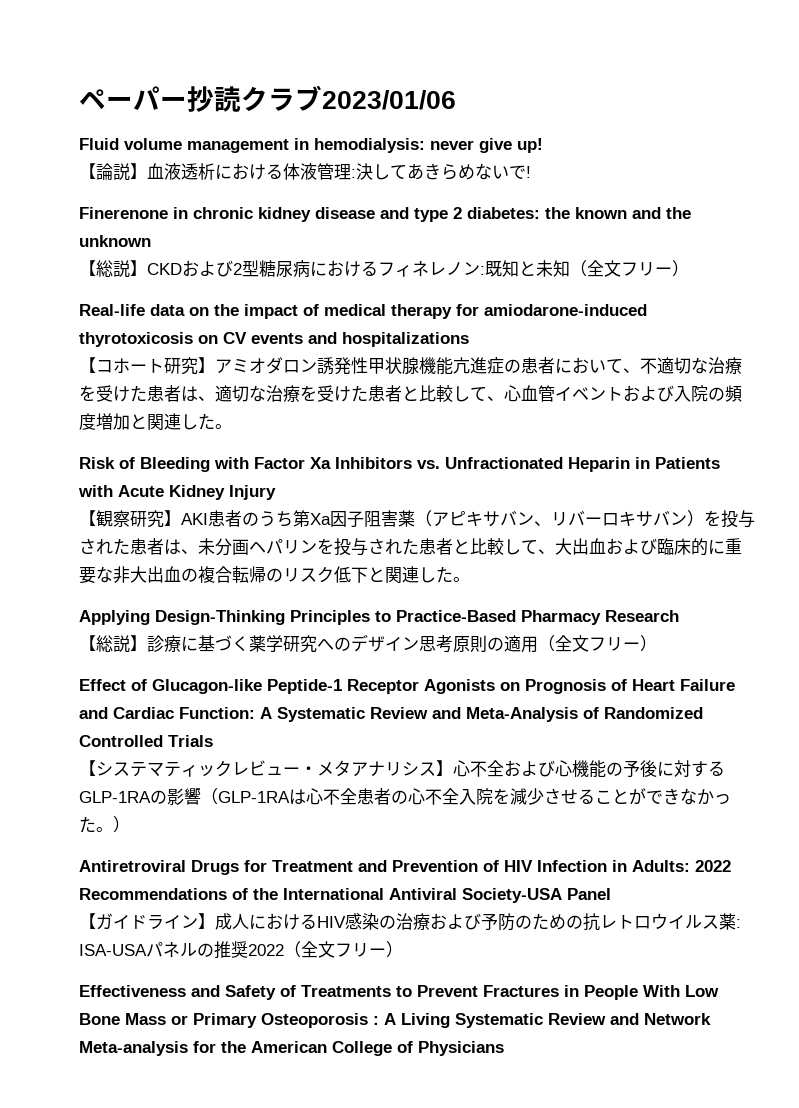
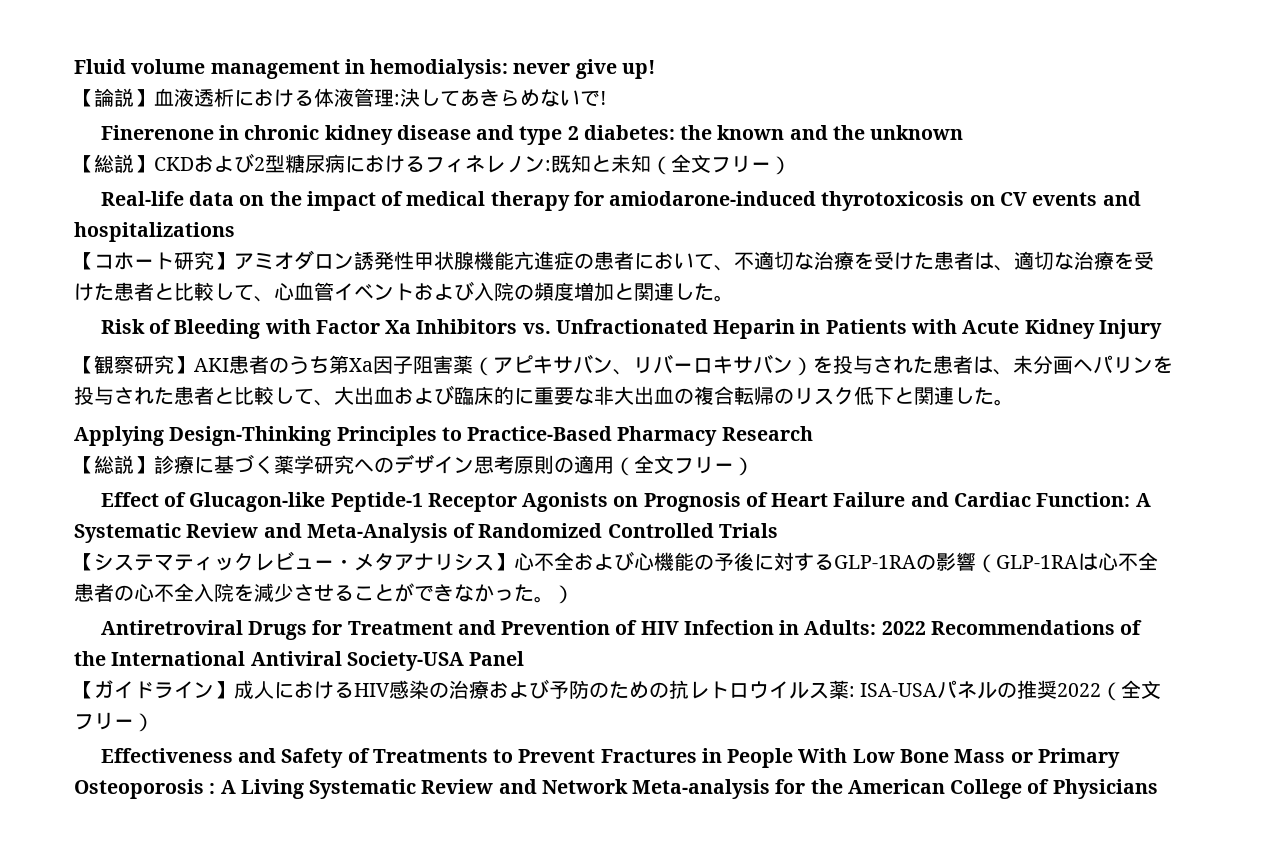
[79,85,456,112] ペーパー抄読クラブ2023/01/06 // -> (74, 66) none

